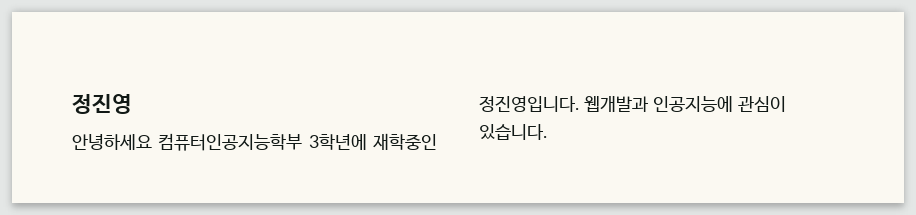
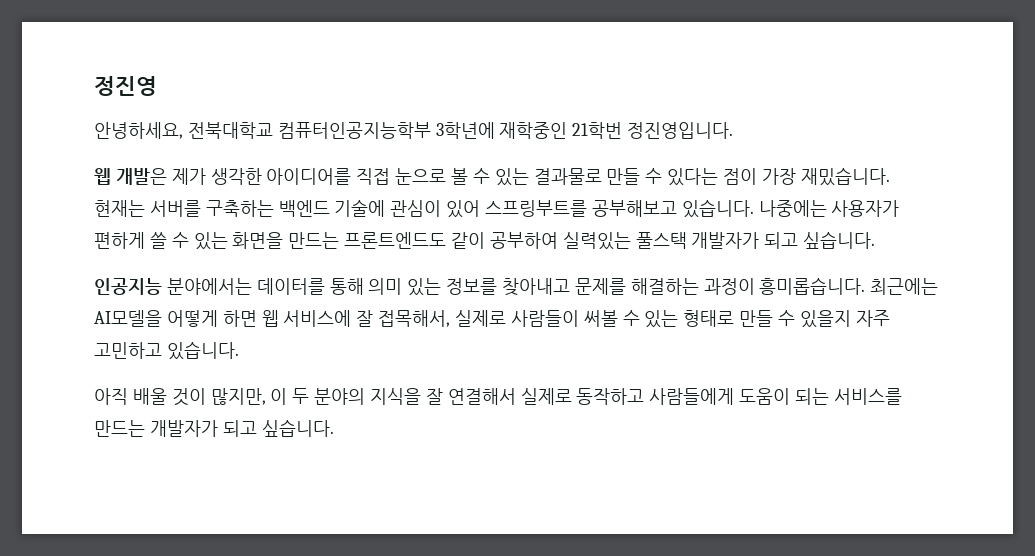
[72,134,152,150] 안녕하세요 -> [94,122,273,139] 안녕하세요, 전북대학교
(437, 141) none -> [572,122,623,139] 21학번
[584,96,786,112] [479,124,547,140] 웹개발과 인공지능에 관심이 있습니다. -> [94,167,890,186] [94,199,900,218] [94,231,876,250] [94,277,939,296] [94,310,890,328] [94,341,239,360] [94,388,902,406] [94,419,334,437] // 웹 개발은 제가 생각한 아이디어를 직접 눈으로 볼 수 있는 결과물로 만들 수 있다는 점이 가장 재밌습니다. 현재는 서버를 구축하는 백엔드 기술에 관심이 있어 스프링부트를 공부해보고 있습니다. 나중에는 사용자가 편하게 쓸 수 있는 화면을 만드는 프론트엔드도 같이 공부하여 실력있는 풀스택 개발자가 되고 싶습니다. // 인공지능 분야에서는 데이터를 통해 의미 있는 정보를 찾아내고 문제를 해결하는 과정이 흥미롭습니다. 최근에는 AI모델을 어떻게 하면 웹 서비스에 잘 접목해서, 실제로 사람들이 써볼 수 있는 형태로 만들 수 있을지 자주 고민하고 있습니다. // 아직 배울 것이 많지만, 이 두 분야의 지식을 잘 연결해서 실제로 동작하고 사람들에게 도움이 되는 서비스를 만드는 개발자가 되고 싶습니다.

